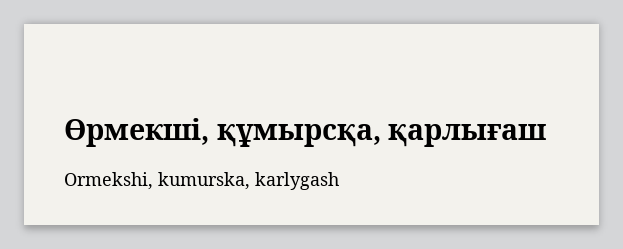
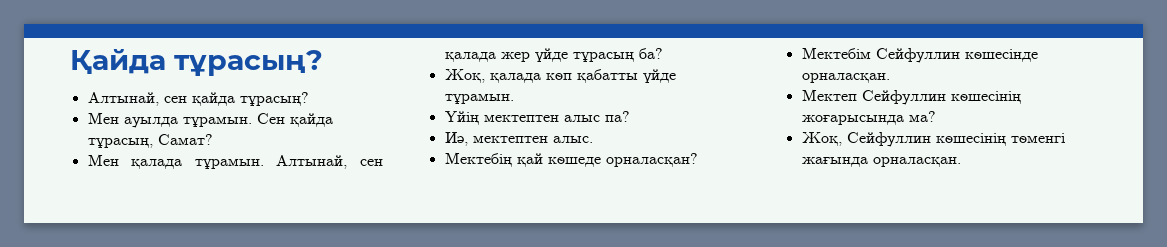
[64,118,547,147] [64,172,339,190] Өрмекші, құмырсқа, қарлығаш // Ormekshi, kumurska, karlygash -> [70,49,323,76] [87,92,309,106] [87,112,333,128] [87,134,213,148] [87,154,383,169] [444,48,663,62] [444,69,676,83] [444,93,514,104] [444,111,630,125] [444,132,593,146] [444,152,698,167] [801,47,1038,63] [801,73,890,83] [801,89,1021,105] [801,111,936,125] [801,132,1065,147] [801,157,961,167] Қайда тұрасың? // Алтынай, сен қайда тұрасың? // Мен ауылда тұрамын. Сен қайда тұрасың, Самат? // Мен қалада тұрамын. Алтынай, сен қалада жер үйде тұрасың ба? // Жоқ, қалада көп қабатты үйде тұрамын. // Үйің мектептен алыс па? // Иә, мектептен алыс. // Мектебің қай көшеде орналасқан? // Мектебім Сейфуллин көшесінде орналасқан. // Мектеп Сейфуллин көшесінің жоғарысында ма? // Жоқ, Сейфуллин көшесінің төменгі жағында орналасқан.

